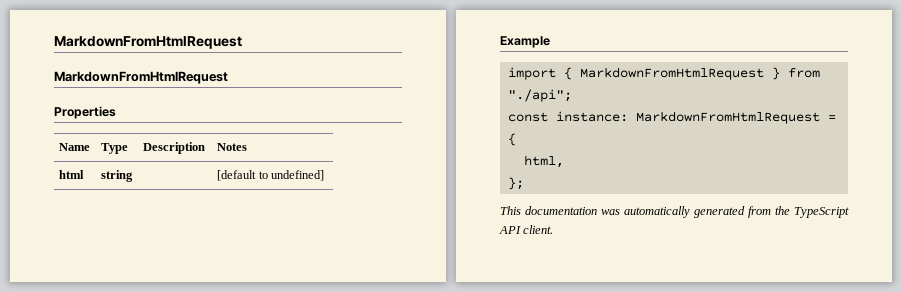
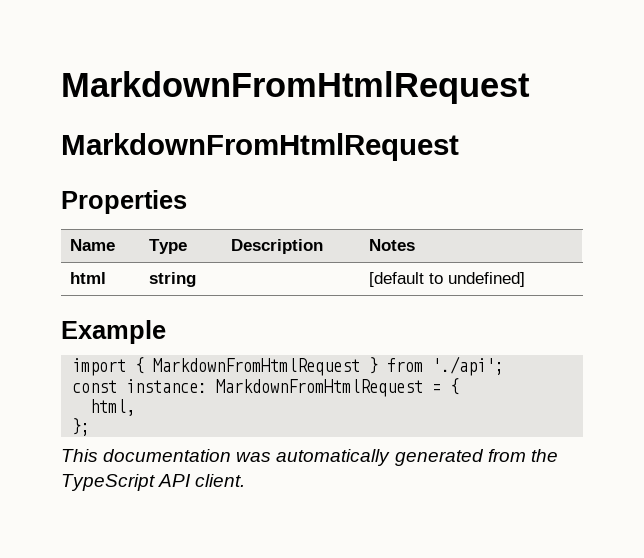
[507,89,572,102] "./api"; -> [432,356,505,376] './api';

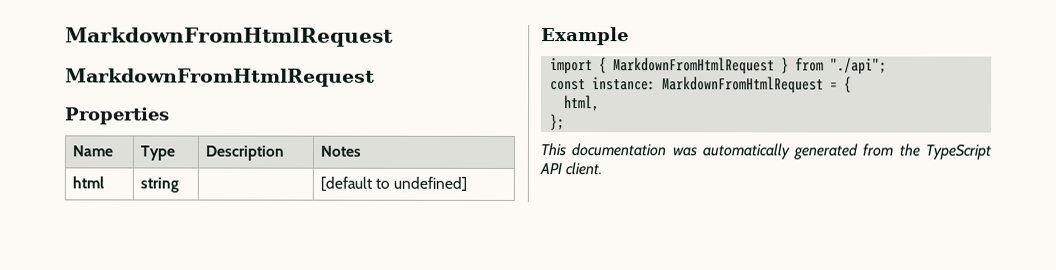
[432,356,505,376] './api'; -> [830,57,888,75] "./api";

